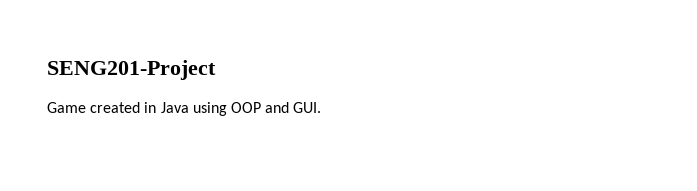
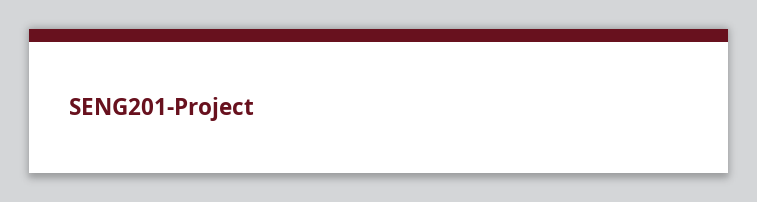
[47,102,322,116] // Game created in Java using OOP and GUI. -> (254, 109) none

